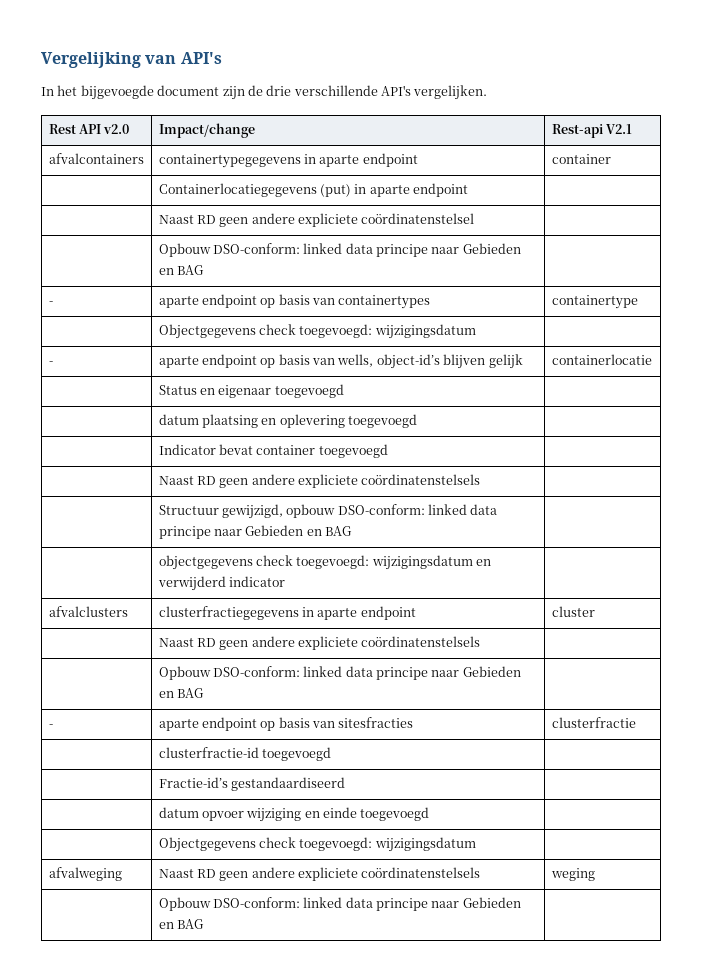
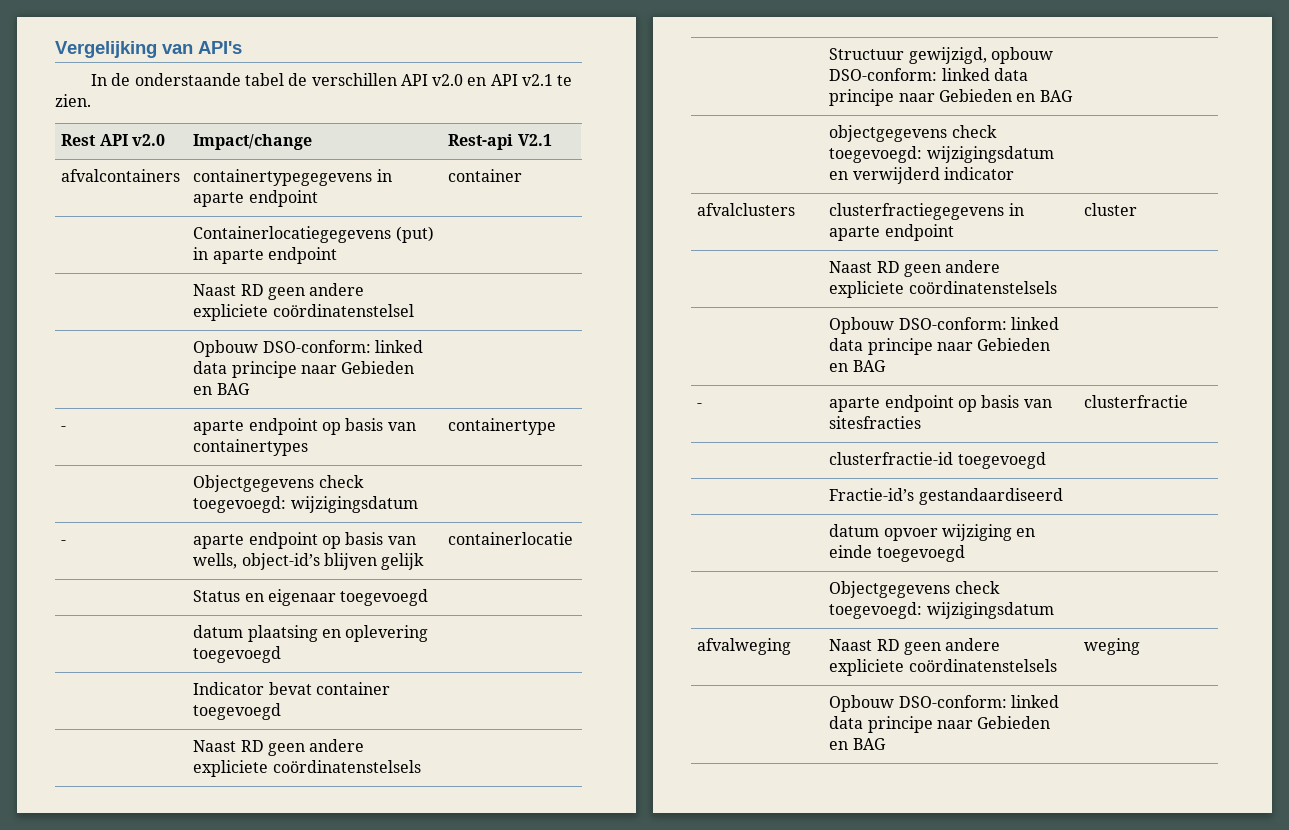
[57,85,488,100] het bijgevoegde document zijn de drie verschillende API's vergelijken. -> [111,73,573,86] [55,94,91,107] de onderstaande tabel de verschillen API v2.0 en API v2.1 te zien.

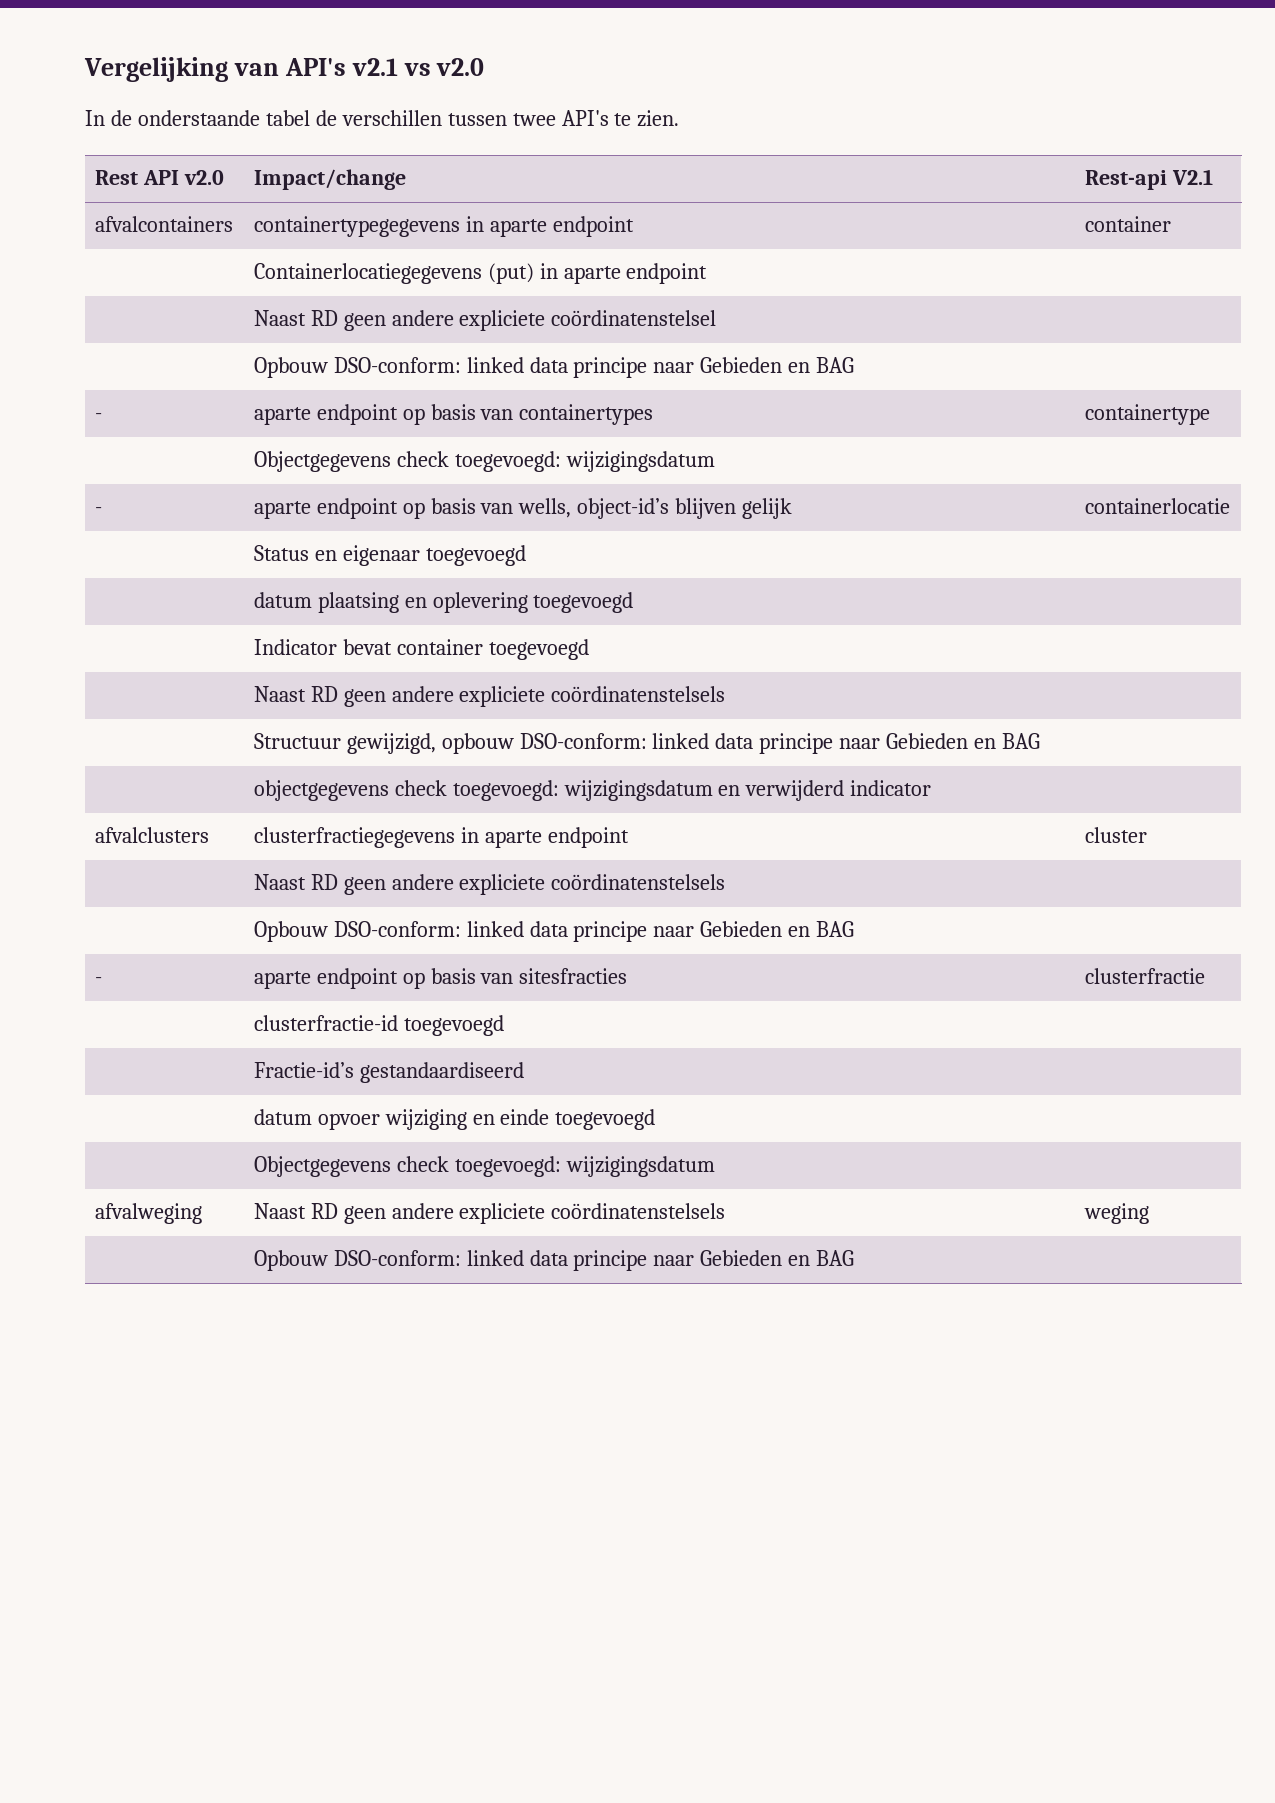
(242, 47) none -> [351,58,485,76] v2.1 vs v2.0
[400,74,554,86] API v2.0 en API v2.1 -> [447,110,609,126] tussen twee API's

